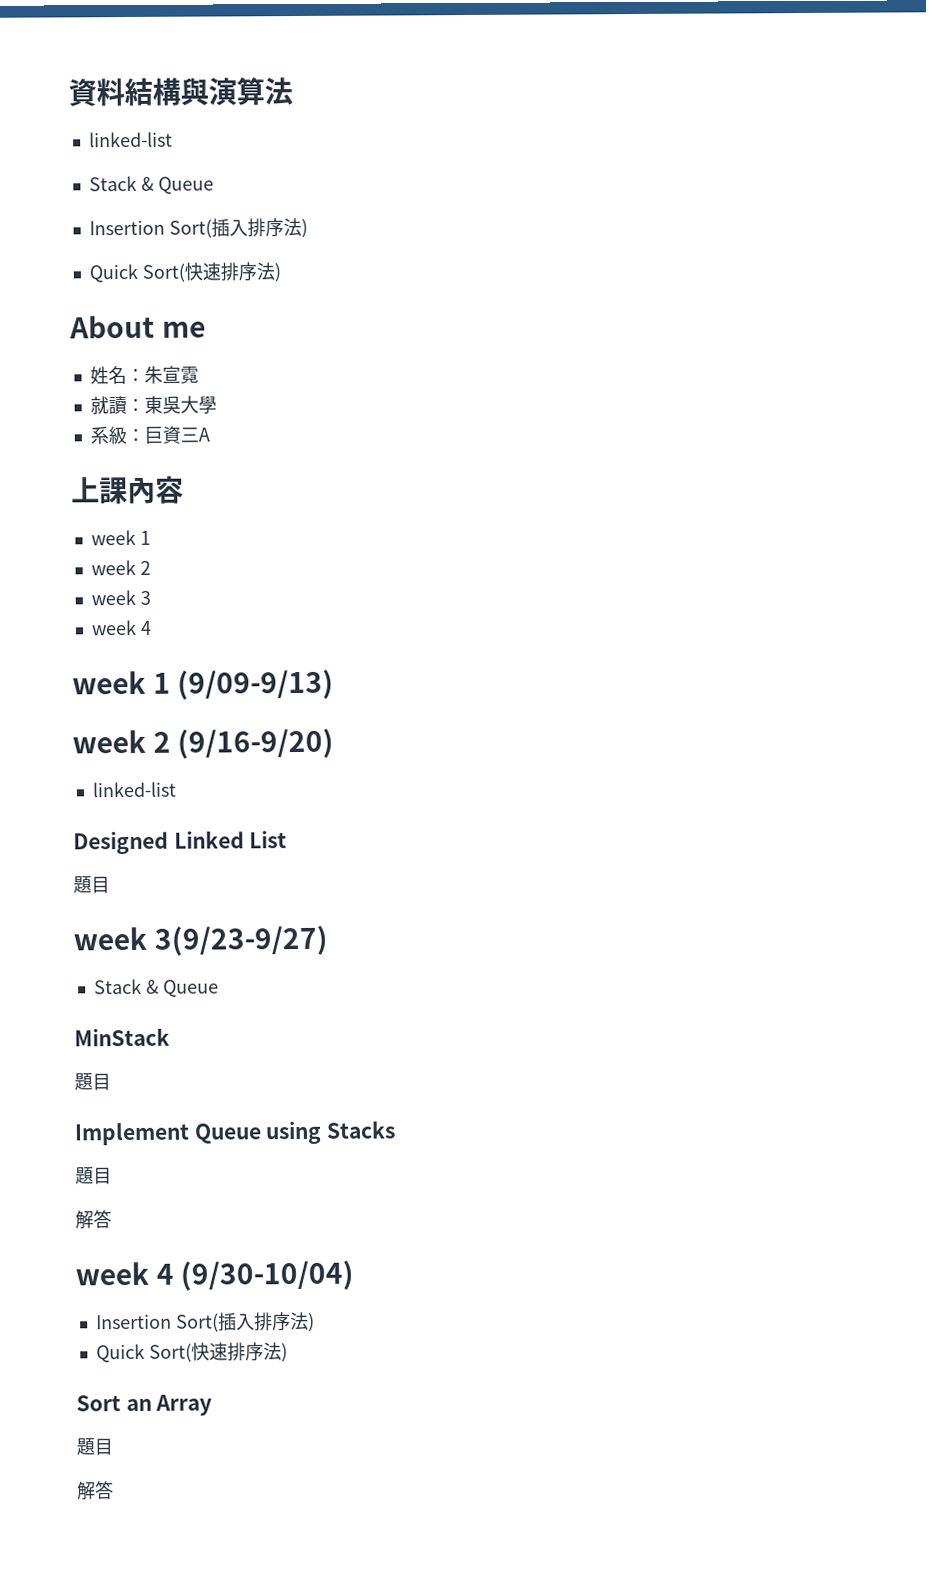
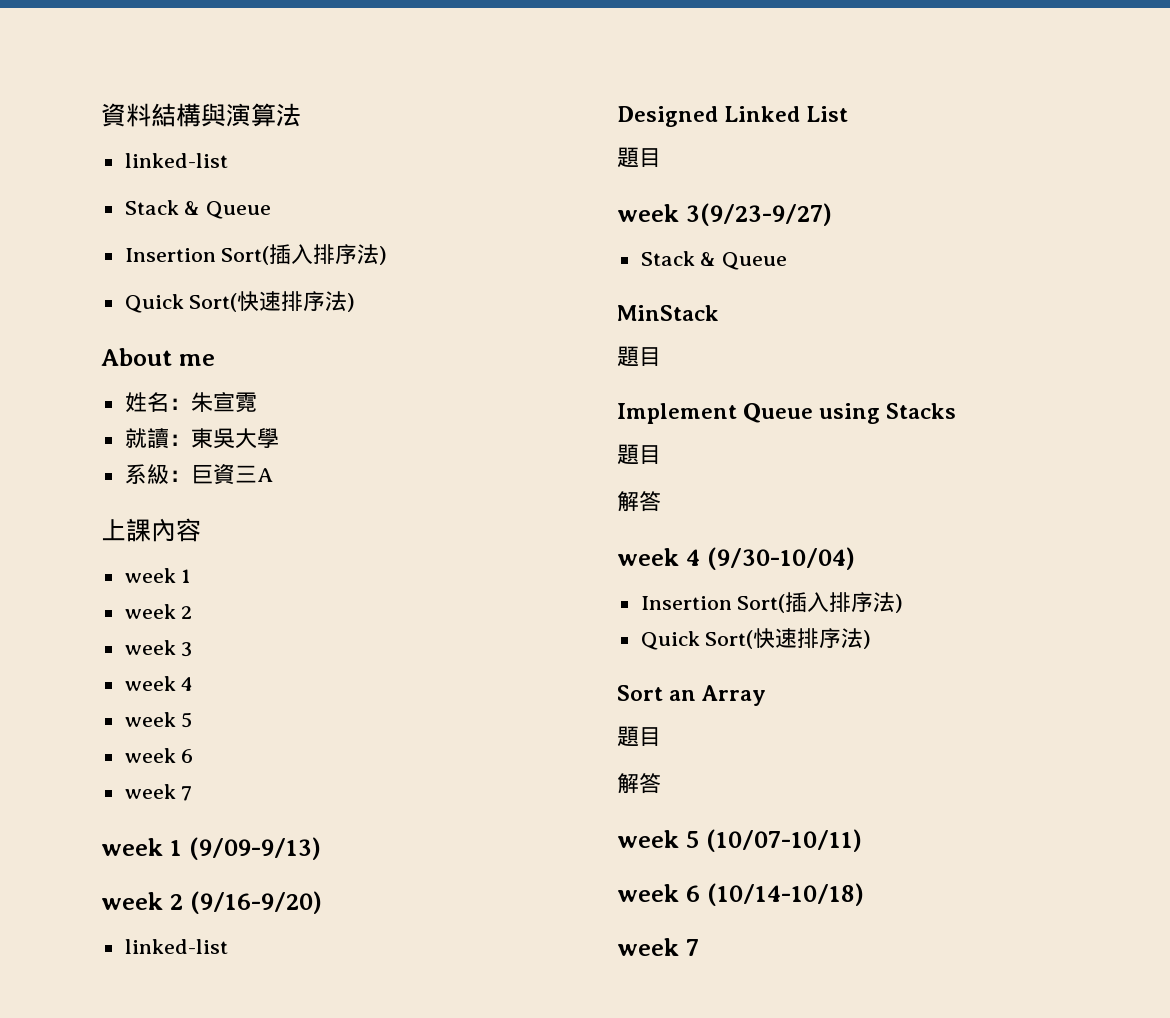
(152, 627) none -> [124,712,193,728] [124,748,194,763] [124,784,193,801] // week 5 // week 6 // week 7
(114, 1490) none -> [617,829,862,852] [617,883,864,906] [617,938,699,956] // week 5 (10/07-10/11) // week 6 (10/14-10/18) // week 7

